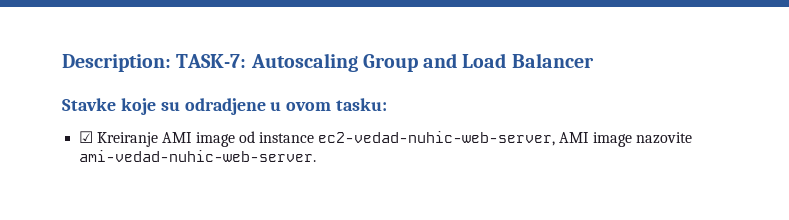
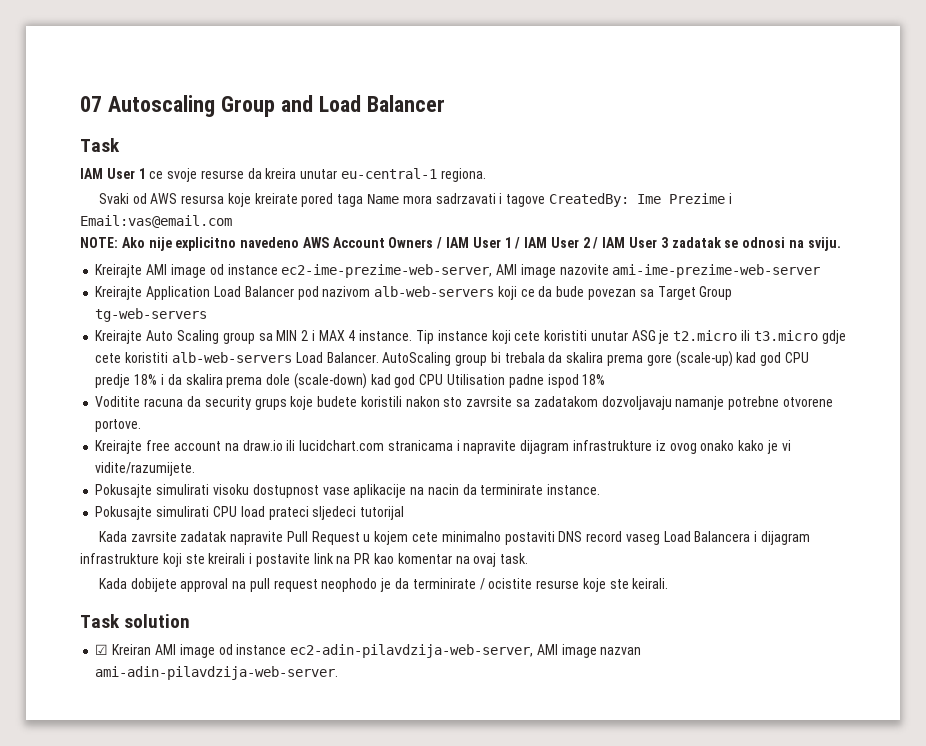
[62,54,247,72] Description: TASK-7: -> [80,96,102,112] 07
[62,98,388,115] [79,131,556,147] Stavke koje su odradjene u ovom tasku: // ☑ Kreiranje AMI image od instance ec2-vedad-nuhic-web-server, -> [80,138,120,152] [80,168,486,182] [98,193,732,207] [80,215,232,228] [80,237,841,251] [95,264,493,278] Task // IAM User 1 ce svoje resurse da kreira unutar eu-central-1 regiona. // Svaki od AWS resursa koje kreirate pored taga Name mora sadrzavati i tagove CreatedBy: Ime Prezime i Email:vas@email.com // NOTE: Ako nije explicitno navedeno AWS Account Owners / IAM User 1 / IAM User 2 / IAM User 3 zadatak se odnosi na sviju. // Kreirajte AMI image od instance ec2-ime-prezime-web-server,
[79,150,317,162] ami-vedad-nuhic-web-server. -> [612,264,821,278] [95,286,733,300] [95,308,208,322] [95,330,846,344] [95,351,809,367] [95,373,606,389] [95,396,833,410] [95,419,142,432] [95,440,791,454] [95,462,196,476] [95,484,601,498] [95,506,405,520] [98,531,811,545] [80,553,529,567] [98,578,669,592] [80,614,191,628] [95,644,642,658] [95,666,339,680] ami-ime-prezime-web-server // Kreirajte Application Load Balancer pod nazivom alb-web-servers koji ce da bude povezan sa Target Group tg-web-servers // Kreirajte Auto Scaling group sa MIN 2 i MAX 4 instance. Tip instance koji cete koristiti unutar ASG je t2.micro ili t3.micro gdje cete koristiti alb-web-servers Load Balancer. AutoScaling group bi trebala da skalira prema gore (scale-up) kad god CPU predje 18% i da skalira prema dole (scale-down) kad god CPU Utilisation padne ispod 18% // Voditite racuna da security grups koje budete koristili nakon sto zavrsite sa zadatakom dozvoljavaju namanje potrebne otvorene portove. // Kreirajte free account na draw.io ili lucidchart.com stranicama i napravite dijagram infrastrukture iz ovog onako kako je vi vidite/razumijete. // Pokusajte simulirati visoku dostupnost vase aplikacije na nacin da terminirate instance. // Pokusajte simulirati CPU load prateci sljedeci tutorijal // Kada zavrsite zadatak napravite Pull Request u kojem cete minimalno postaviti DNS record vaseg Load Balancera i dijagram infrastrukture koji ste kreirali i postavite link na PR kao komentar na ovaj task. // Kada dobijete approval na pull request neophodo je da terminirate / ocistite resurse koje ste keirali. // Task solution // ☑ Kreiran AMI image od instance ec2-adin-pilavdzija-web-server, AMI image nazvan ami-adin-pilavdzija-web-server.

